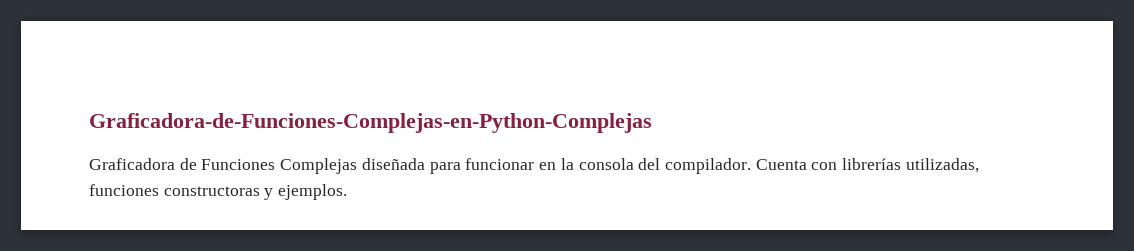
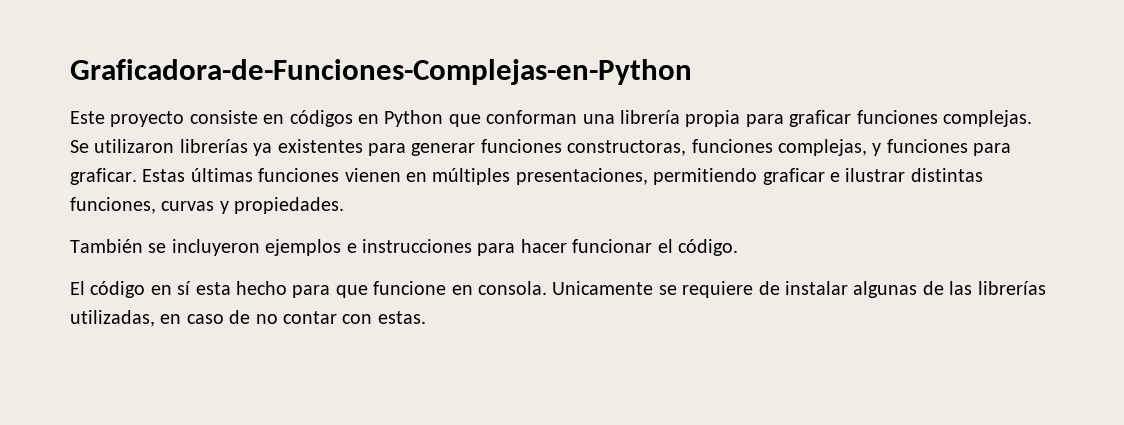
[89,113,652,133] [89,158,979,174] [89,184,348,200] Graficadora-de-Funciones-Complejas-en-Python-Complejas // Graficadora de Funciones Complejas diseñada para funcionar en la consola del compilador. Cuenta con librerías utilizadas, funciones constructoras y ejemplos. -> [70,59,692,85] [70,110,1032,127] [70,139,1012,156] [70,168,983,185] [70,197,345,214] [70,239,738,256] [70,281,1046,298] [70,310,426,327] Graficadora-de-Funciones-Complejas-en-Python // Este proyecto consiste en códigos en Python que conforman una librería propia para graficar funciones complejas. Se utilizaron librerías ya existentes para generar funciones constructoras, funciones complejas, y funciones para graficar. Estas últimas funciones vienen en múltiples presentaciones, permitiendo graficar e ilustrar distintas funciones, curvas y propiedades. // También se incluyeron ejemplos e instrucciones para hacer funcionar el código. // El código en sí esta hecho para que funcione en consola. Unicamente se requiere de instalar algunas de las librerías utilizadas, en caso de no contar con estas.

